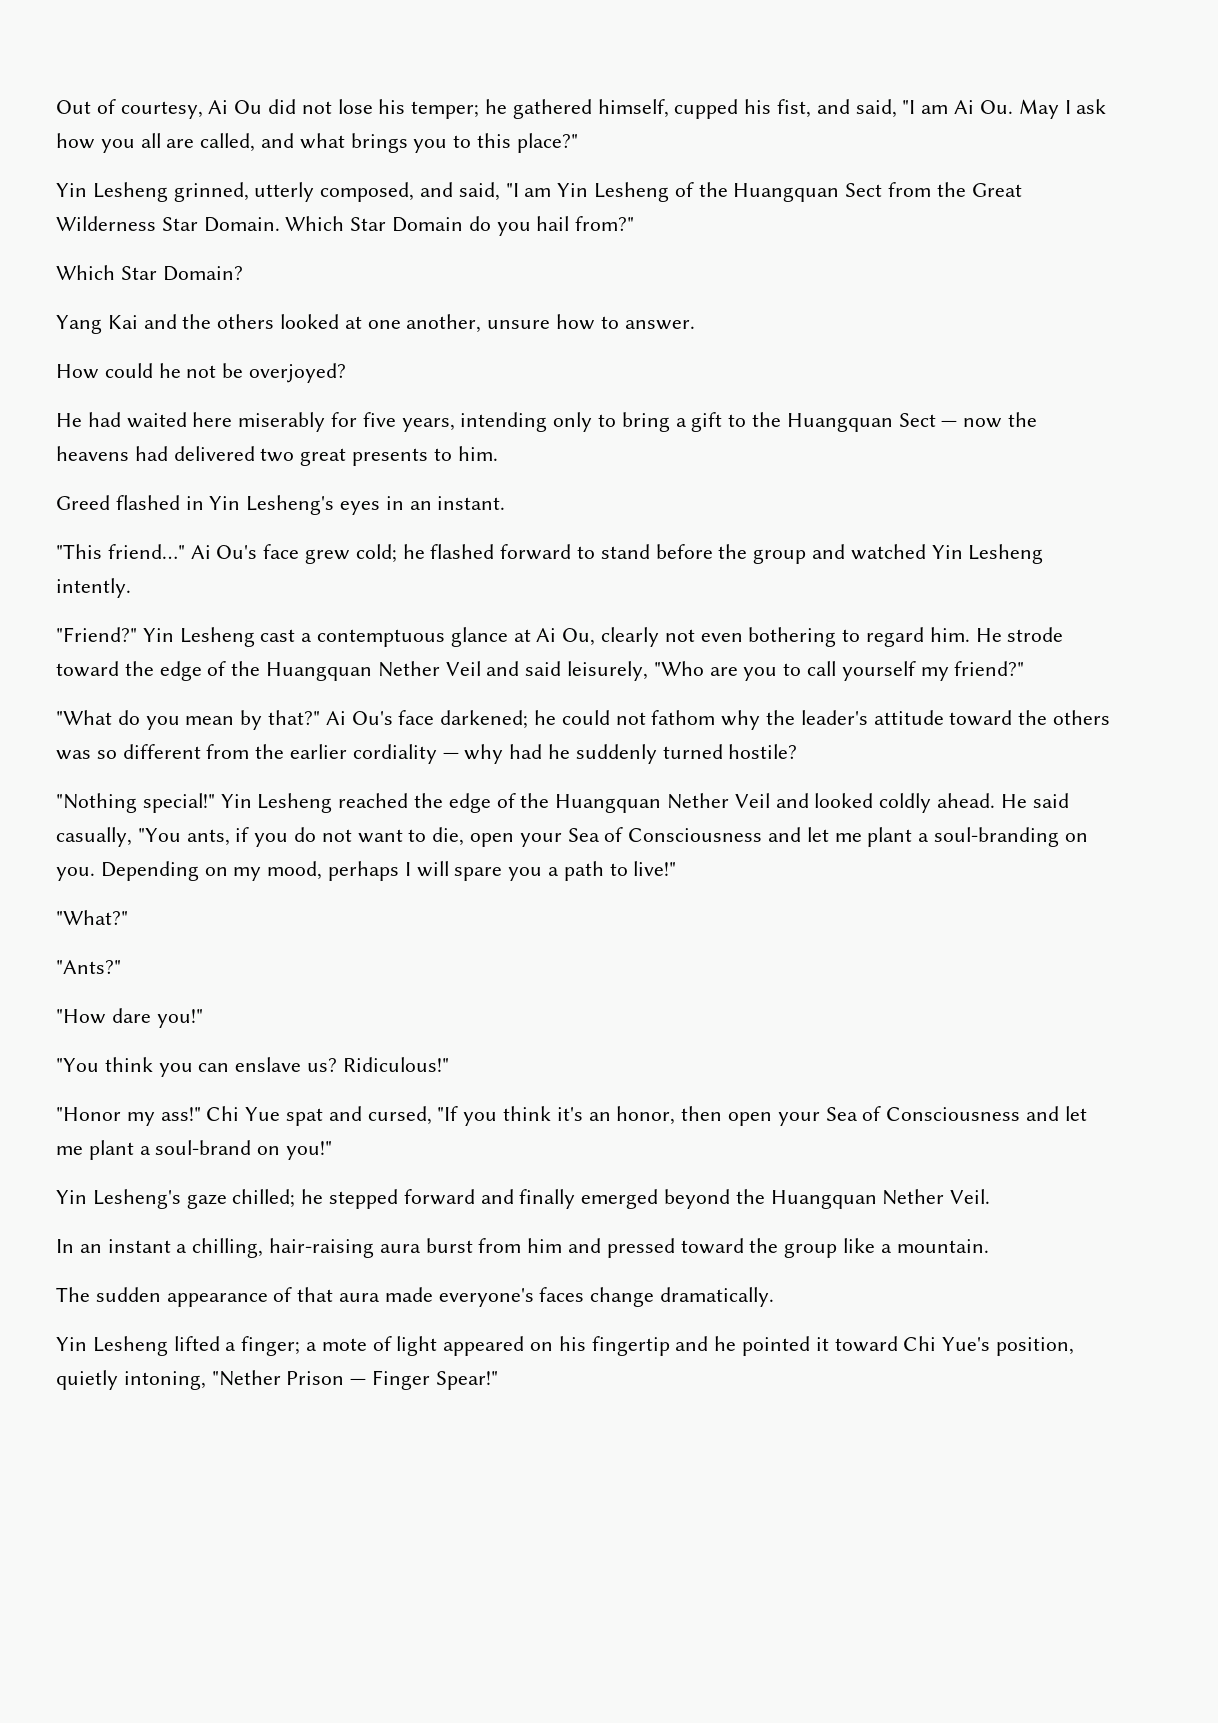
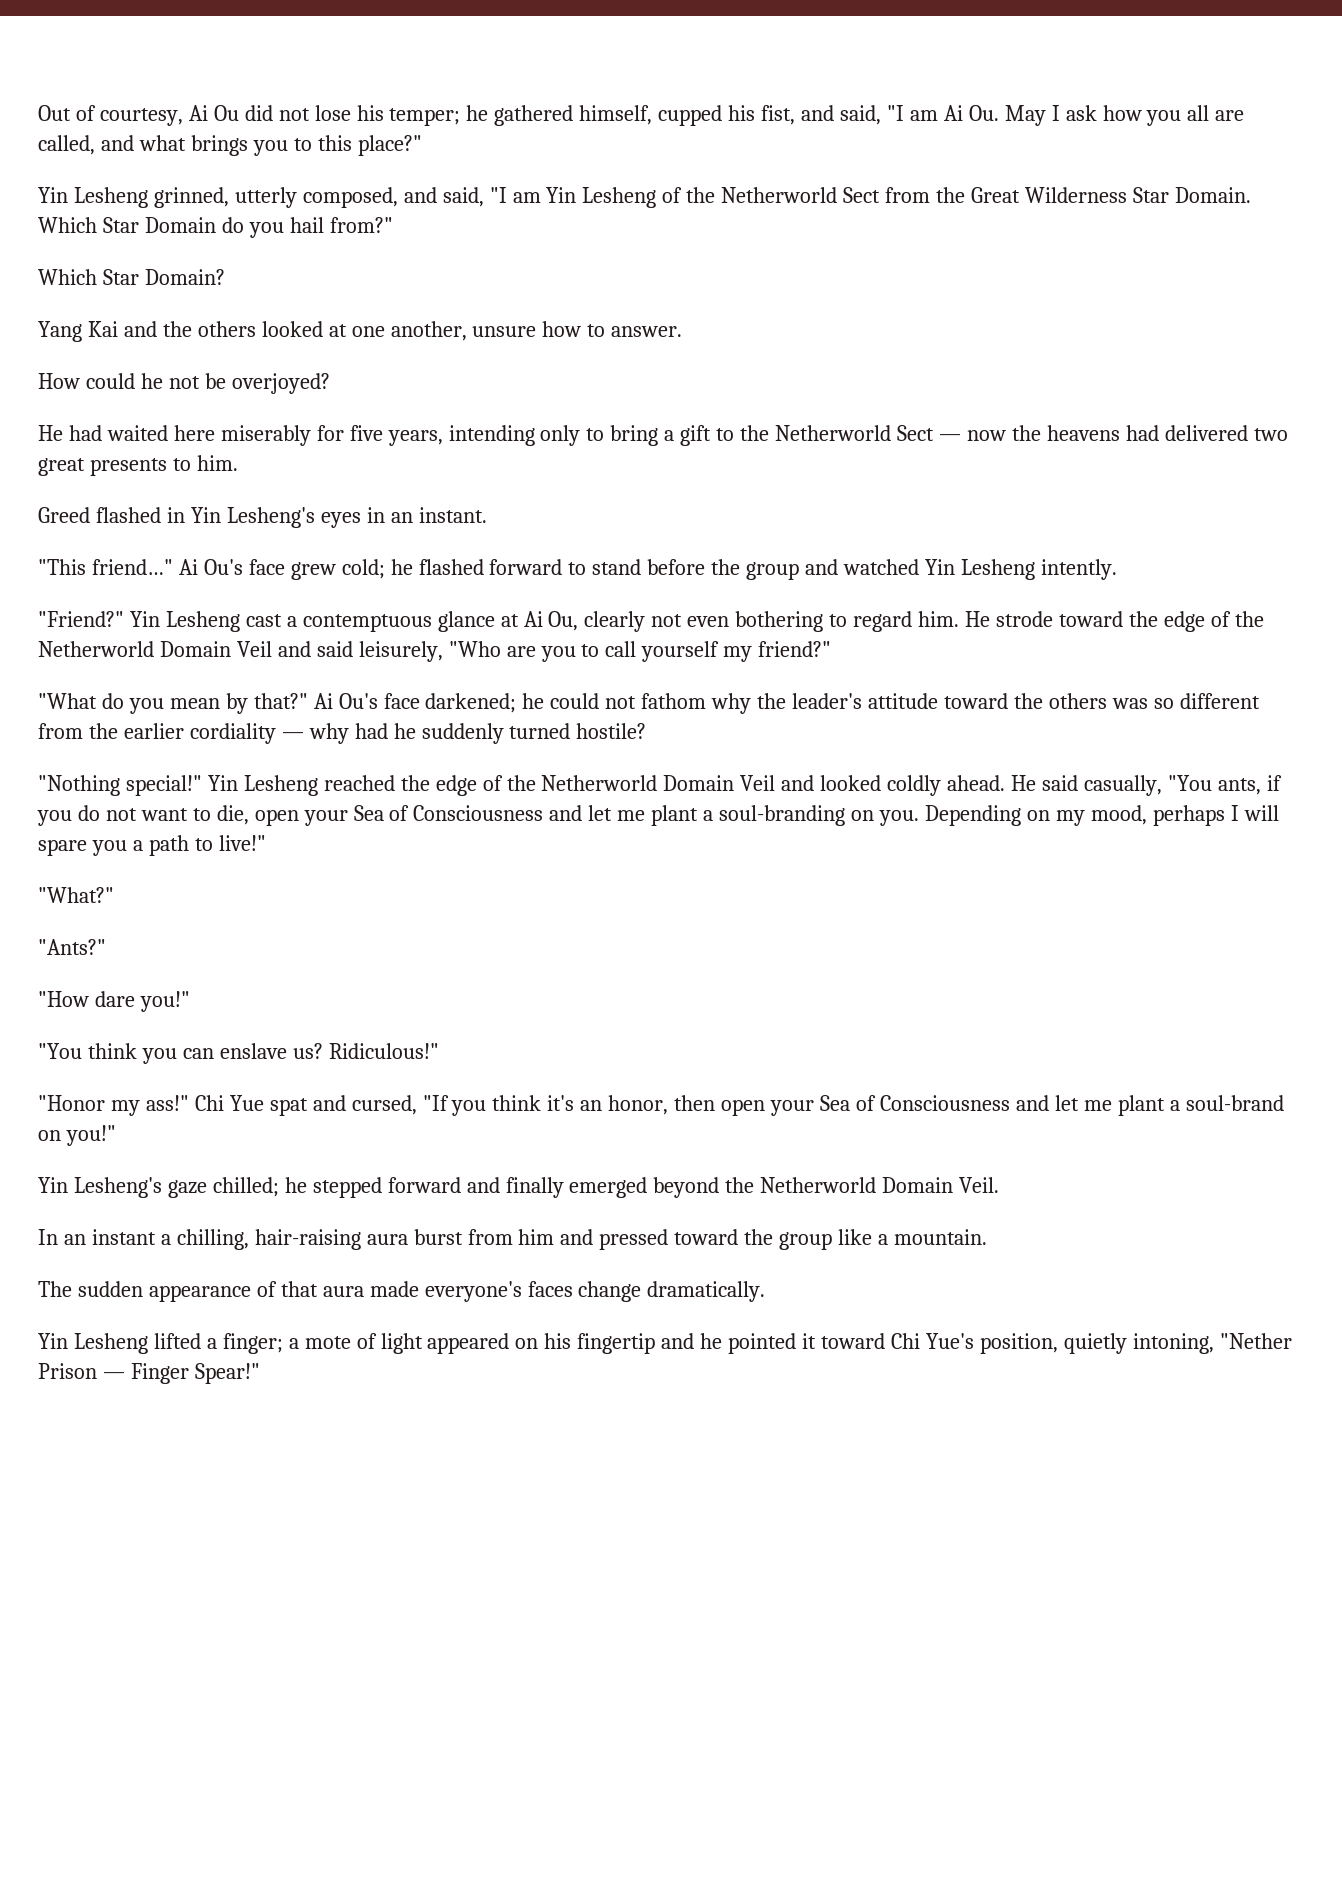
[733,183,840,202] Huangquan -> [721,187,838,203] Netherworld
[786,413,893,432] Huangquan -> [775,425,892,441] Netherworld
[266,661,440,681] Huangquan Nether -> [38,641,231,657] Netherworld Domain
[555,793,730,813] Huangquan Nether -> [541,775,735,791] Netherworld Domain
[770,1189,945,1209] Huangquan Nether -> [760,1177,954,1193] Netherworld Domain

